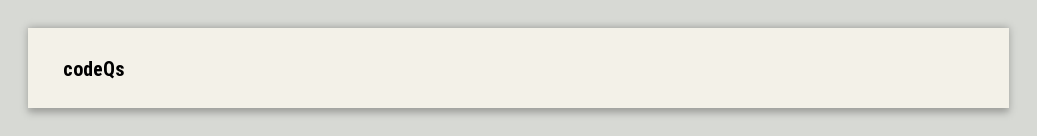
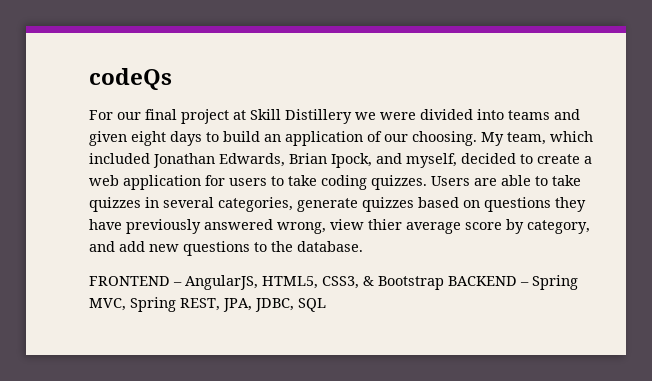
(125, 70) none -> [89,109,580,124] [89,131,593,146] [89,153,592,168] [89,175,581,190] [89,197,586,212] [89,219,590,234] [89,241,363,256] [89,275,578,290] [89,297,326,312] // For our final project at Skill Distillery we were divided into teams and given eight days to build an application of our choosing. My team, which included Jonathan Edwards, Brian Ipock, and myself, decided to create a web application for users to take coding quizzes. Users are able to take quizzes in several categories, generate quizzes based on questions they have previously answered wrong, view thier average score by category, and add new questions to the database. // FRONTEND – AngularJS, HTML5, CSS3, & Bootstrap BACKEND – Spring MVC, Spring REST, JPA, JDBC, SQL

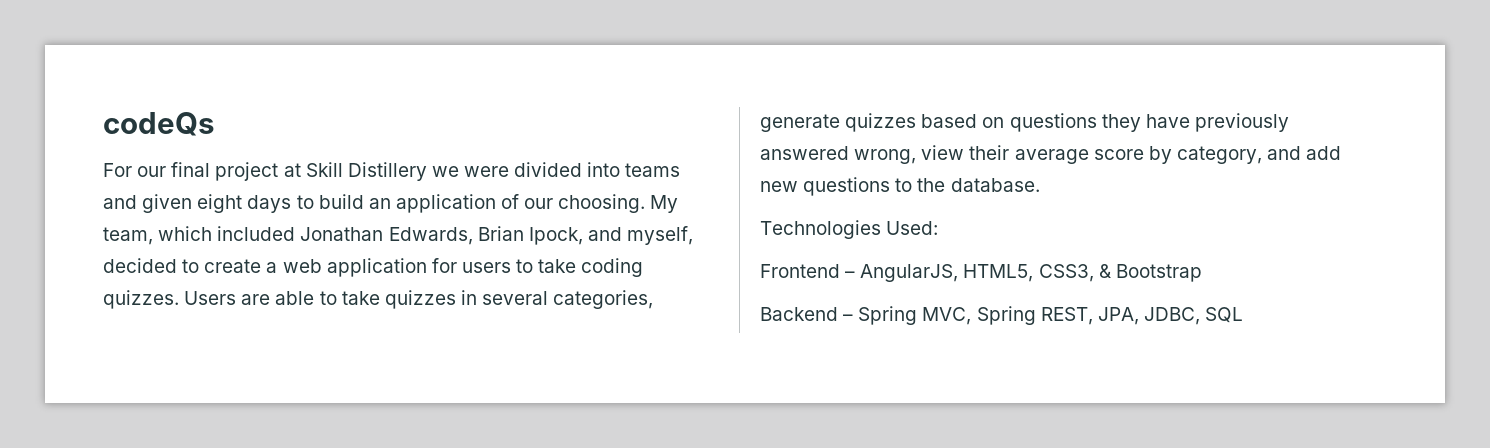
[368,219,402,230] thier -> [969,145,1010,160] their
[89,276,170,286] FRONTEND -> [760,220,939,239] [760,264,840,278] Technologies Used: // Frontend
[448,276,517,286] BACKEND -> [760,307,838,321] // Backend

